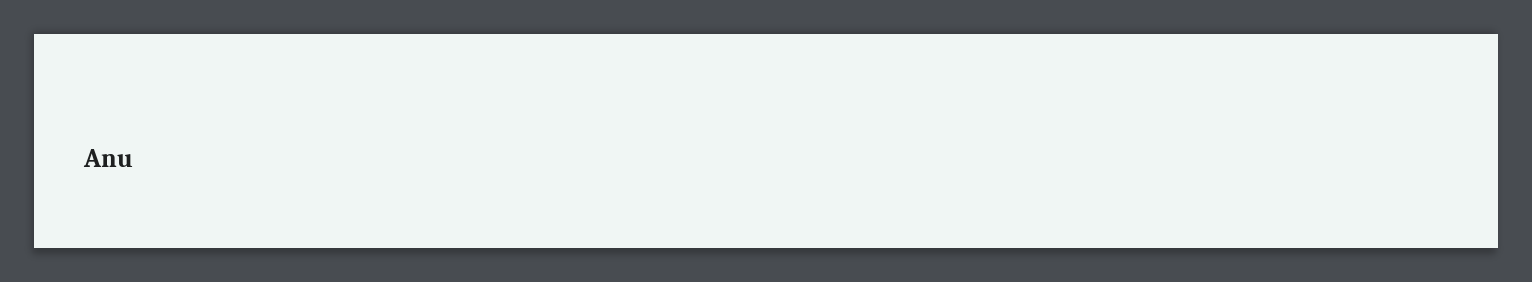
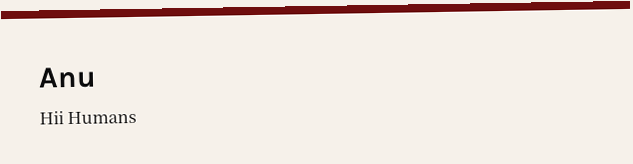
(133, 158) none -> [39,110,138,125] // Hii Humans

